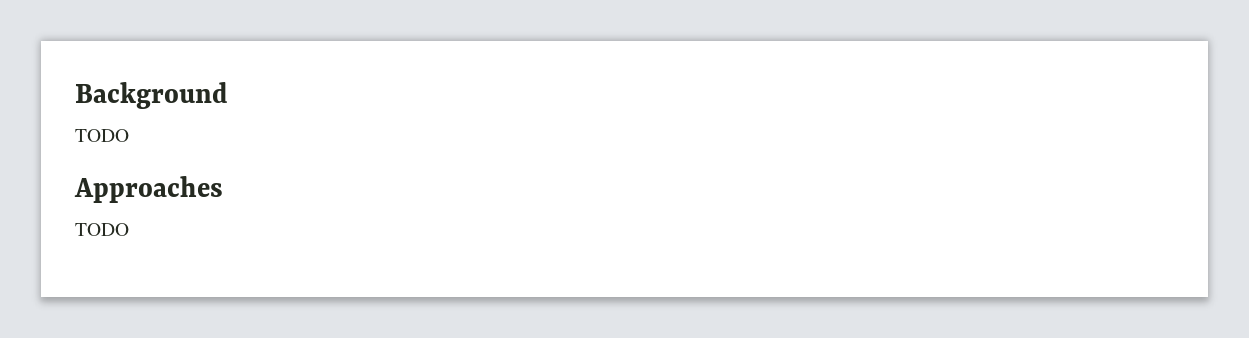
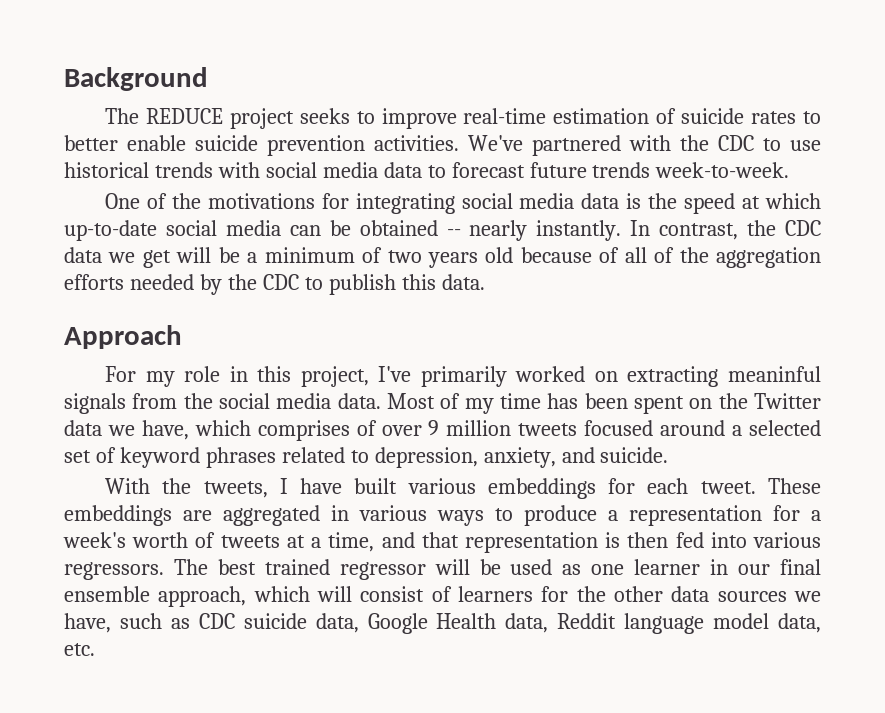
[75,129,129,142] [74,176,223,203] [75,223,129,236] TODO // Approaches // TODO -> [105,108,822,129] [64,135,821,156] [64,162,790,178] [105,193,821,214] [64,220,821,241] [64,247,821,268] [64,274,485,295] [64,325,182,349] [105,366,822,387] [64,393,822,414] [64,420,821,441] [64,447,669,468] [105,478,821,499] [64,505,821,526] [63,532,821,553] [64,559,821,580] [64,586,822,607] [64,613,821,634] [64,643,95,656] The REDUCE project seeks to improve real-time estimation of suicide rates to better enable suicide prevention activities. We've partnered with the CDC to use historical trends with social media data to forecast future trends week-to-week. // One of the motivations for integrating social media data is the speed at which up-to-date social media can be obtained -- nearly instantly. In contrast, the CDC data we get will be a minimum of two years old because of all of the aggregation efforts needed by the CDC to publish this data. // Approach // For my role in this project, I've primarily worked on extracting meaninful signals from the social media data. Most of my time has been spent on the Twitter data we have, which comprises of over 9 million tweets focused around a selected set of keyword phrases related to depression, anxiety, and suicide. // With the tweets, I have built various embeddings for each tweet. These embeddings are aggregated in various ways to produce a representation for a week's worth of tweets at a time, and that representation is then fed into various regressors. The best trained regressor will be used as one learner in our final ensemble approach, which will consist of learners for the other data sources we have, such as CDC suicide data, Google Health data, Reddit language model data, etc.

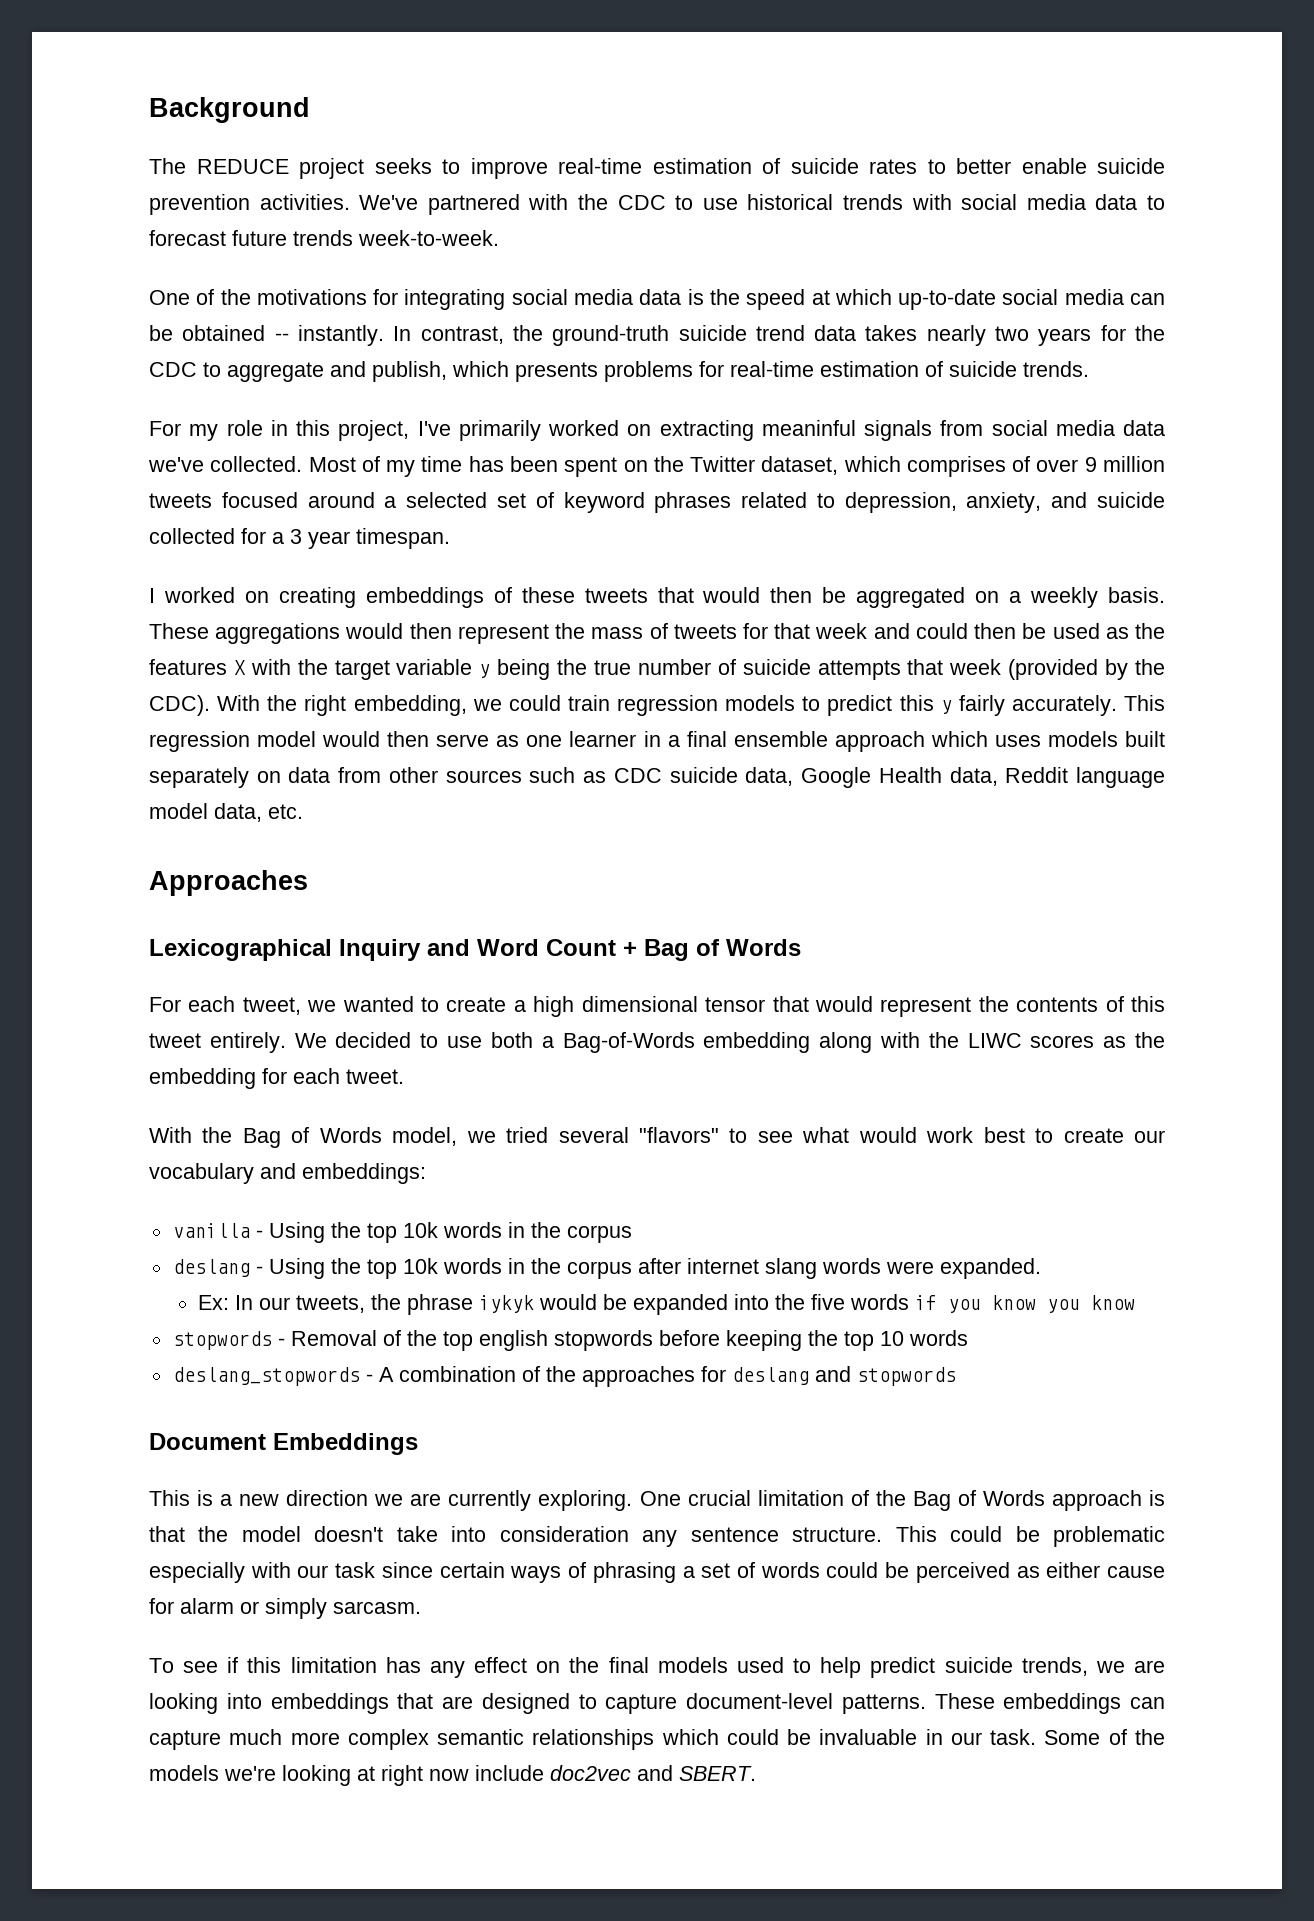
[469,220,528,241] nearly -> (289, 337) none
[785,220,821,236] [64,247,821,268] [64,274,485,295] [64,325,182,349] CDC data we get will be a minimum of two years old because of all of the aggregation efforts needed by the CDC to publish this data. // Approach -> [552,325,1165,346] [149,361,1089,382] ground-truth suicide trend data takes nearly two years for the CDC to aggregate and publish, which presents problems for real-time estimation of suicide trends.
[183,393,381,409] the social media data. -> [991,420,1165,436] [148,456,303,472] social media data we've collected.
[64,420,189,440] data we have, -> [761,456,839,475] dataset,
[600,447,669,463] [105,478,821,499] [64,505,821,526] [63,532,821,553] [64,559,553,580] suicide. // With the tweets, I have built various embeddings for each tweet. These embeddings are aggregated in various ways to produce a representation for a week's worth of tweets at a time, and that representation is then fed into various regressors. The best trained regressor will be used -> [1097,492,1166,508] [149,528,450,549] [149,587,1165,608] [149,623,1165,644] [149,659,1166,680] [149,695,1165,716] [149,731,490,752] suicide collected for a 3 year timespan. // I worked on creating embeddings of these tweets that would then be aggregated on a weekly basis. These aggregations would then represent the mass of tweets for that week and could then be used as the features X with the target variable y being the true number of suicide attempts that week (provided by the CDC). With the right embedding, we could train regression models to predict this y fairly accurately. This regression model would then serve
[738,564,771,575] our -> [667,735,680,747] a
[158,586,822,607] [64,613,111,633] approach, which will consist of learners for the other data sources we have, -> [834,731,1165,752] [149,767,522,788] approach which uses models built separately on data from other sources
(95, 649) none -> [149,870,308,896] [149,939,801,961] [149,996,1165,1017] [149,1032,1165,1053] [149,1068,404,1089] [149,1127,1166,1148] [149,1163,426,1184] [172,1222,632,1243] [172,1258,1041,1279] [198,1294,1136,1315] [172,1330,968,1351] [172,1366,956,1387] [149,1433,418,1455] [149,1490,1165,1511] [149,1526,1165,1547] [149,1562,1165,1583] [149,1598,421,1619] [149,1657,1165,1678] [149,1693,1165,1714] [149,1729,1165,1750] [149,1765,756,1786] // Approaches // Lexicographical Inquiry and Word Count + Bag of Words // For each tweet, we wanted to create a high dimensional tensor that would represent the contents of this tweet entirely. We decided to use both a Bag-of-Words embedding along with the LIWC scores as the embedding for each tweet. // With the Bag of Words model, we tried several "flavors" to see what would work best to create our vocabulary and embeddings: // vanilla - Using the top 10k words in the corpus // deslang - Using the top 10k words in the corpus after internet slang words were expanded. // Ex: In our tweets, the phrase iykyk would be expanded into the five words if you know you know // stopwords - Removal of the top english stopwords before keeping the top 10 words // deslang_stopwords - A combination of the approaches for deslang and stopwords // Document Embeddings // This is a new direction we are currently exploring. One crucial limitation of the Bag of Words approach is that the model doesn't take into consideration any sentence structure. This could be problematic especially with our task since certain ways of phrasing a set of words could be perceived as either cause for alarm or simply sarcasm. // To see if this limitation has any effect on the final models used to help predict suicide trends, we are looking into embeddings that are designed to capture document-level patterns. These embeddings can capture much more complex semantic relationships which could be invaluable in our task. Some of the models we're looking at right now include doc2vec and SBERT.

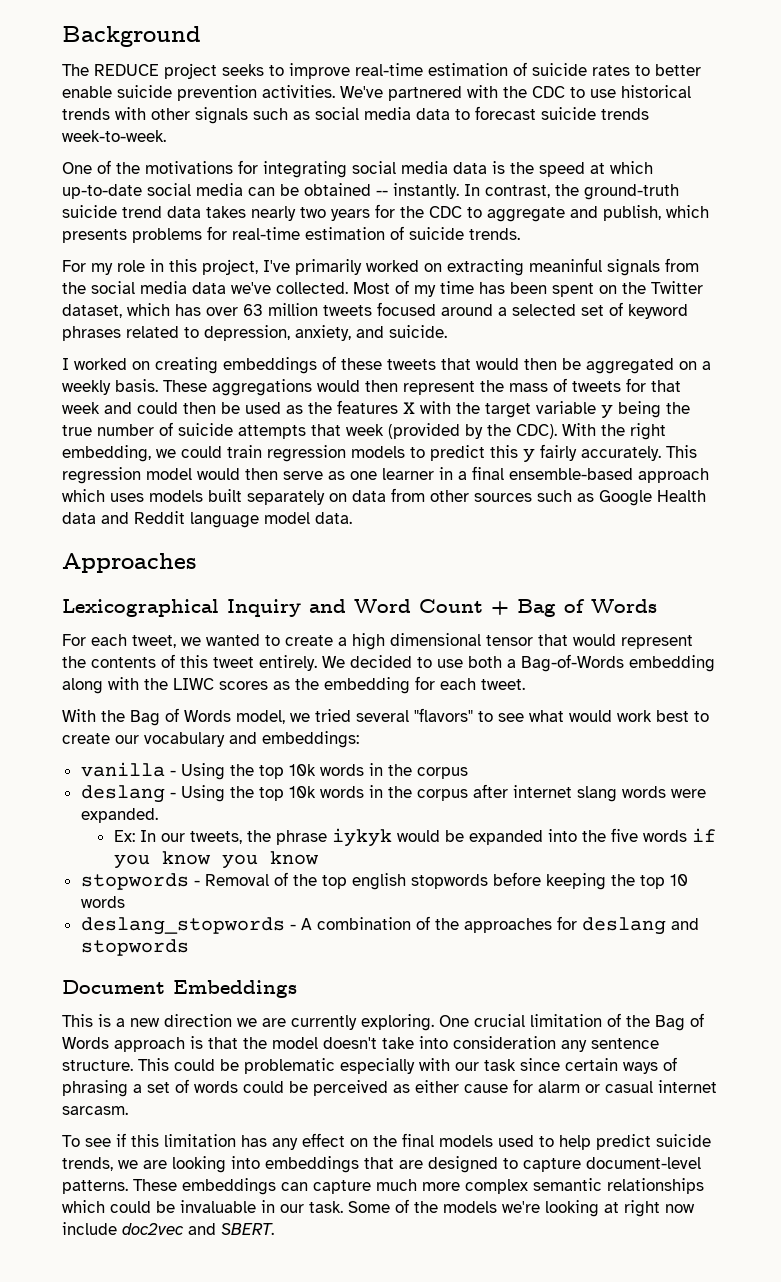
(952, 202) none -> [151,107,310,124] other signals such as
[232,230,287,246] future -> [541,107,596,120] suicide
(984, 428) none -> [62,282,86,294] the
[906,456,1097,477] comprises of over 9 -> [175,304,263,316] has over 63
[1097,492,1166,508] [149,528,450,549] suicide collected for a 3 year timespan. -> [389,325,447,338] suicide.
[733,731,828,747] ensemble -> [509,468,633,480] ensemble-based
[613,767,998,788] CDC suicide data, Google Health data, -> [599,490,706,506] [62,512,129,524] Google Health data and
[214,803,303,822] data, etc. -> [315,512,352,524] data.
[265,1598,327,1619] simply -> [605,1080,717,1093] casual internet

